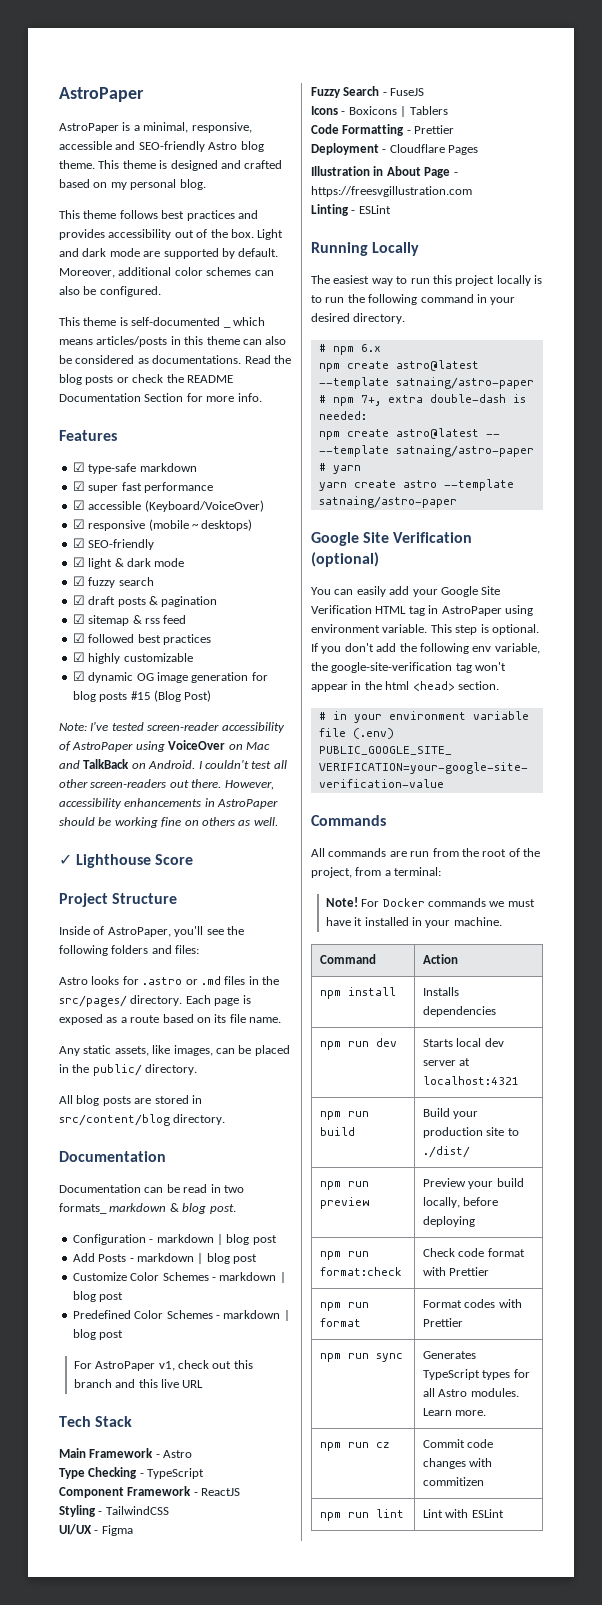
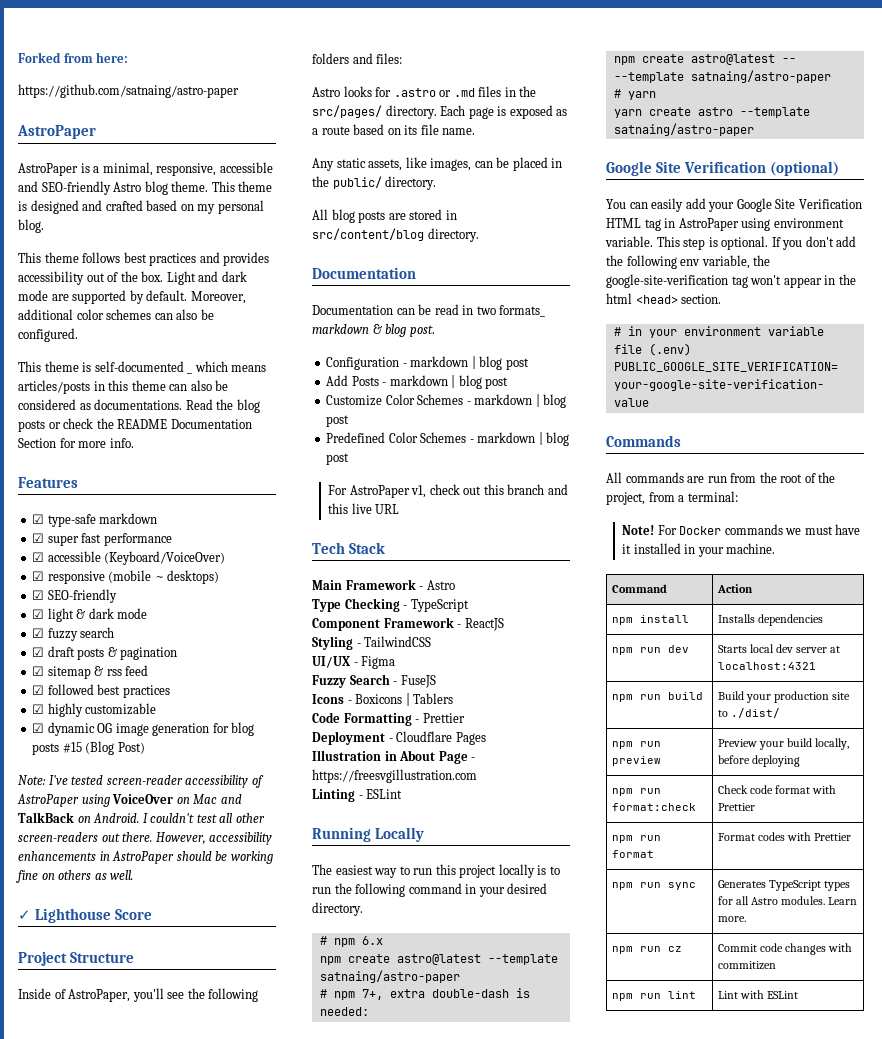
(59, 94) none -> [18,52,129,63] [18,84,239,98] Forked from here: // https://github.com/satnaing/astro-paper //

